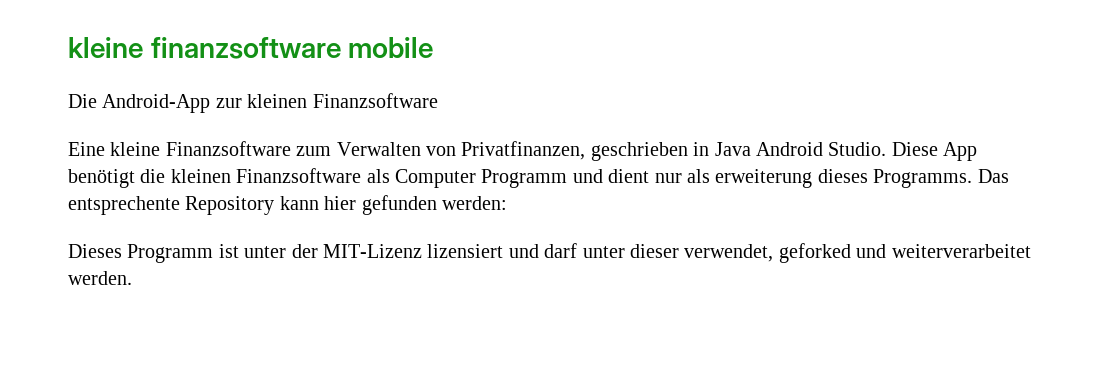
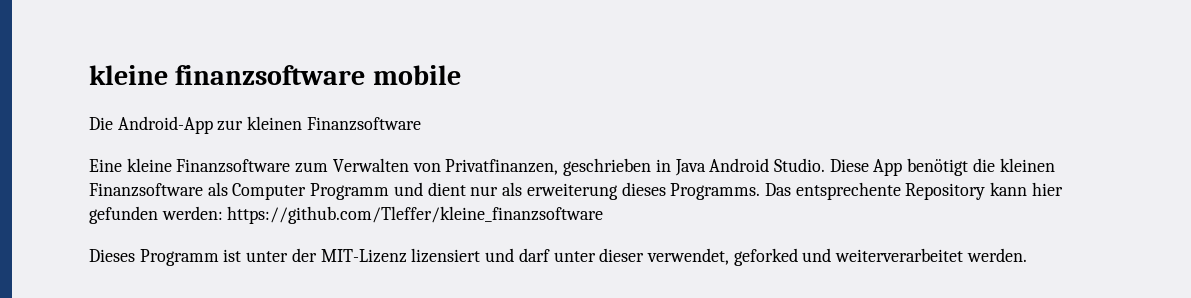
(507, 203) none -> [227,206,604,224] https://github.com/Tleffer/kleine_finanzsoftware

